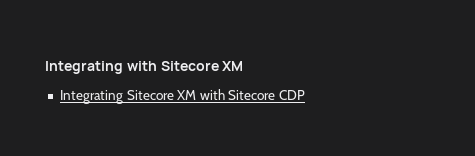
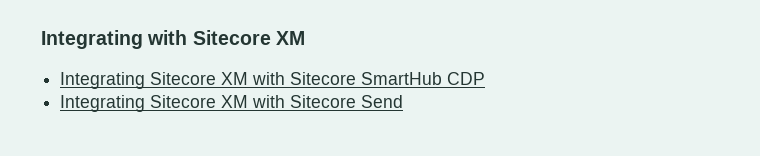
(276, 95) none -> [361,72,443,85] SmartHub
(306, 95) none -> [60,95,404,112] // Integrating Sitecore XM with Sitecore Send

